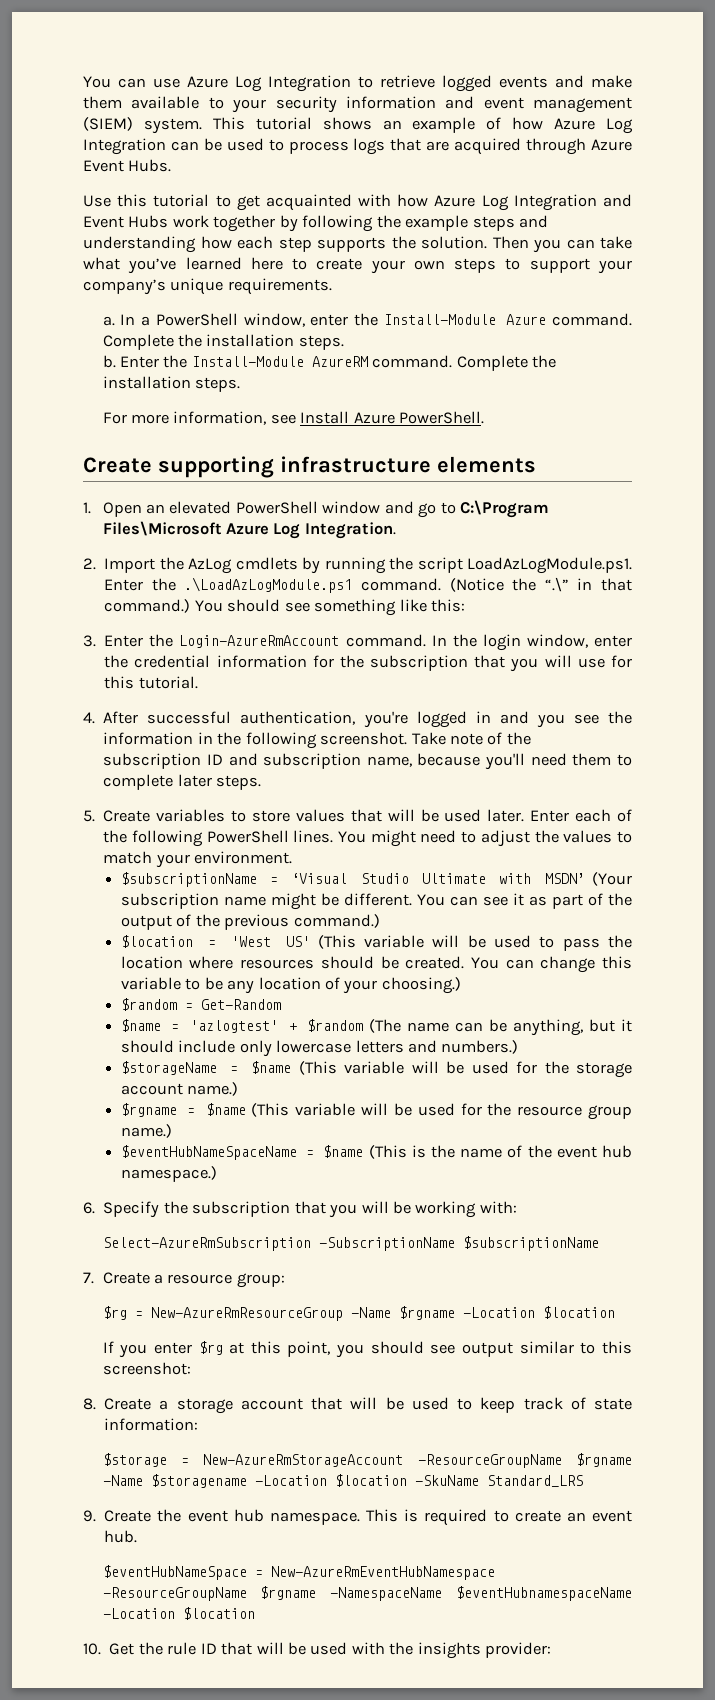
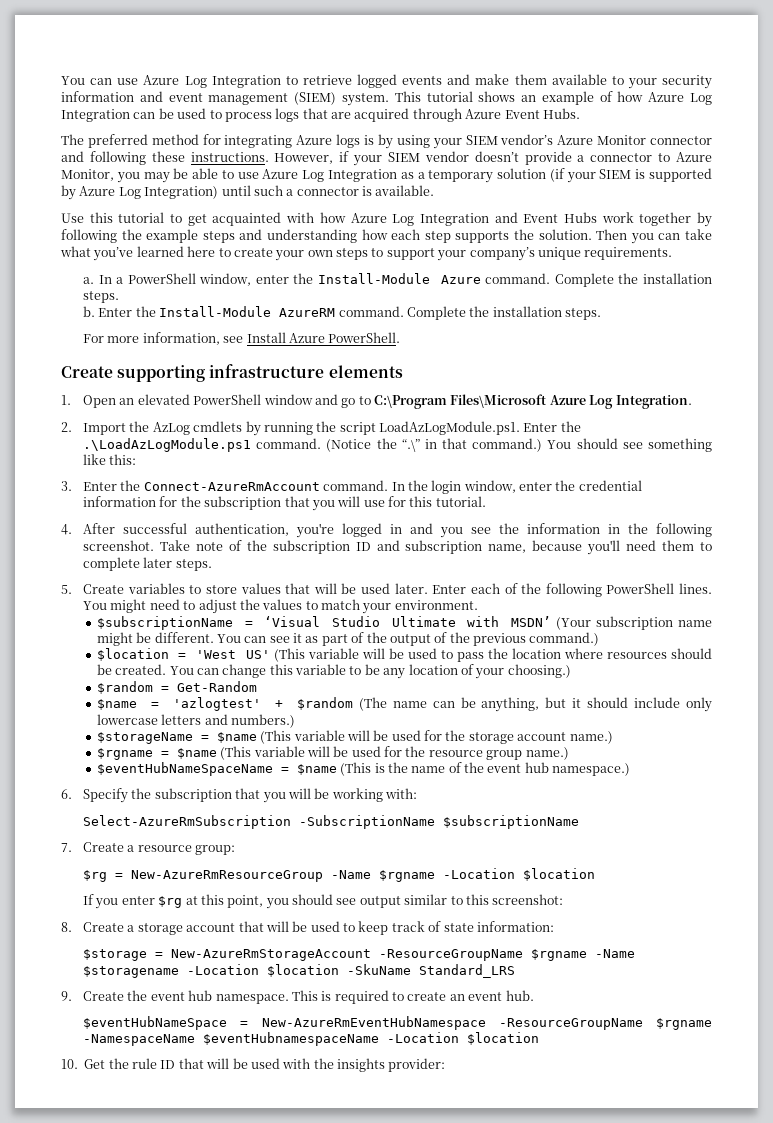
(172, 165) none -> [61,134,713,149] [61,151,712,166] [61,168,712,183] [61,185,435,200] // The preferred method for integrating Azure logs is by using your SIEM vendor’s Azure Monitor connector and following these instructions. However, if your SIEM vendor doesn’t provide a connector to Azure Monitor, you may be able to use Azure Log Integration as a temporary solution (if your SIEM is supported by Azure Log Integration) until such a connector is available.
[179,635,340,648] Login-AzureRmAccount -> [143,482,320,491] Connect-AzureRmAccount

